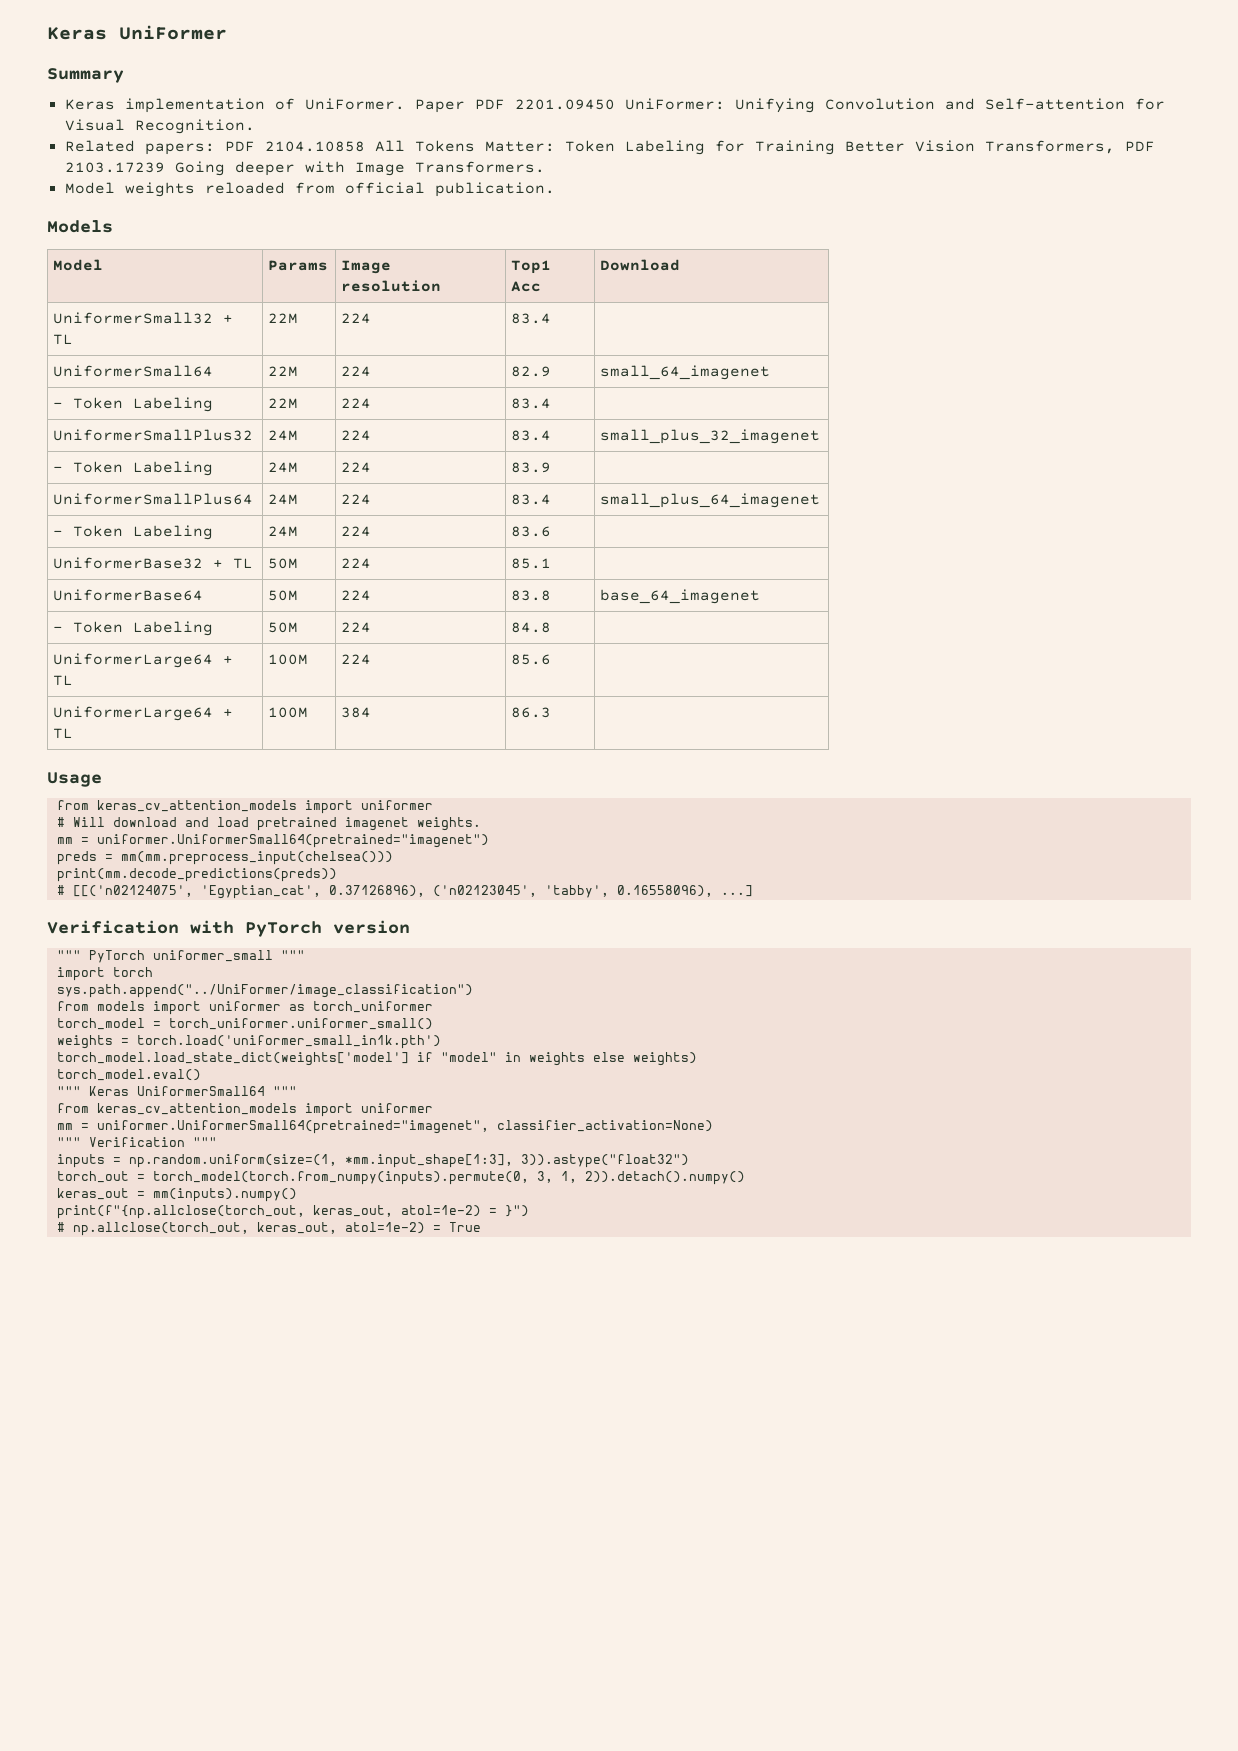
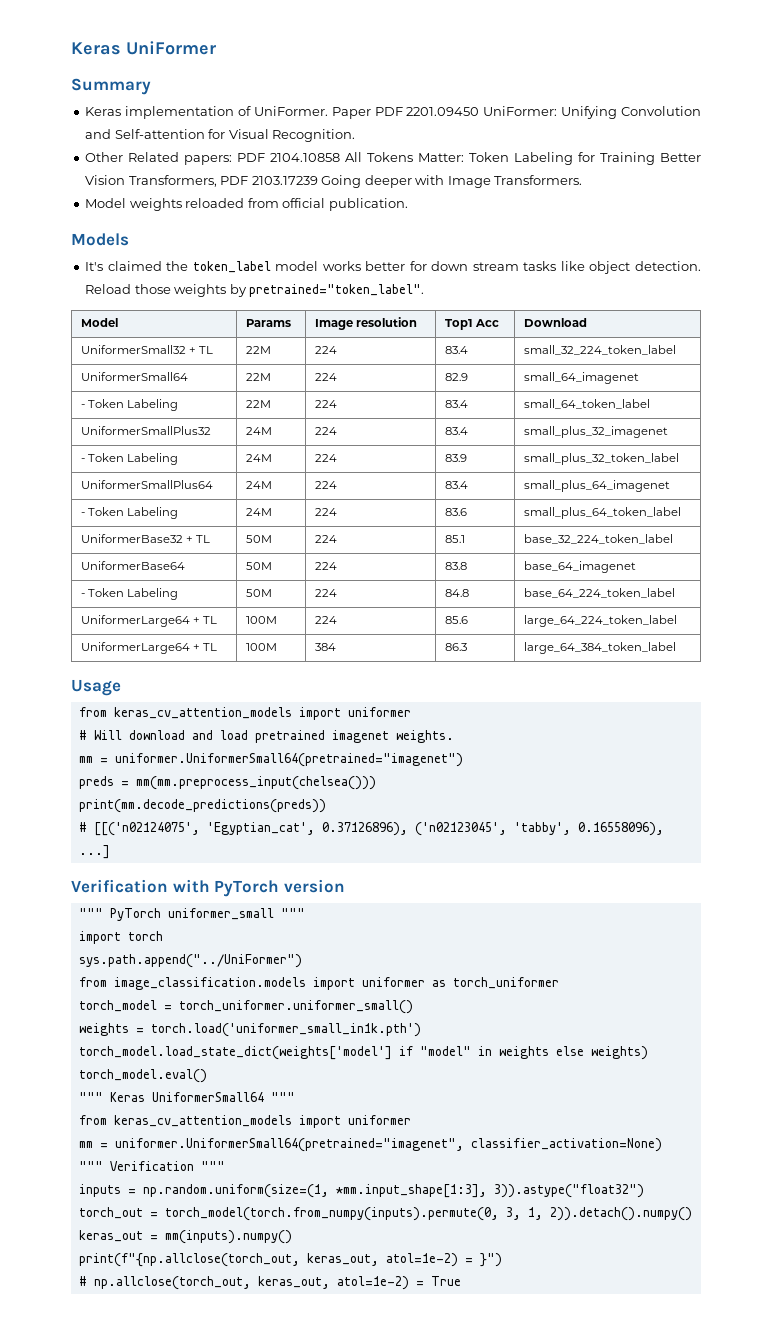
(255, 126) none -> [85,152,124,162] Other
(113, 226) none -> [85,261,701,274] [85,284,425,297] // It's claimed the token_label model works better for down stream tasks like object detection. Reload those weights by pretrained="token_label".
(552, 318) none -> [524,345,677,355] small_32_224_token_label
(552, 403) none -> [524,399,651,409] small_64_token_label
(552, 467) none -> [524,453,680,465] small_plus_32_token_label
(552, 531) none -> [524,507,682,519] small_plus_64_token_label
(552, 563) none -> [524,534,674,544] base_32_224_token_label
(552, 627) none -> [524,588,676,598] base_64_224_token_label
(552, 659) none -> [524,615,678,627] large_64_224_token_label
(552, 712) none -> [524,642,677,654] large_64_384_token_label
[56,984,473,998] [56,1001,145,1011] sys.path.append("../UniFormer/image_classification") // from models -> [78,954,302,968] [78,977,306,990] sys.path.append("../UniFormer") // from image_classification.models

